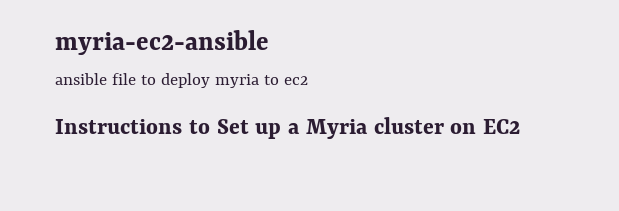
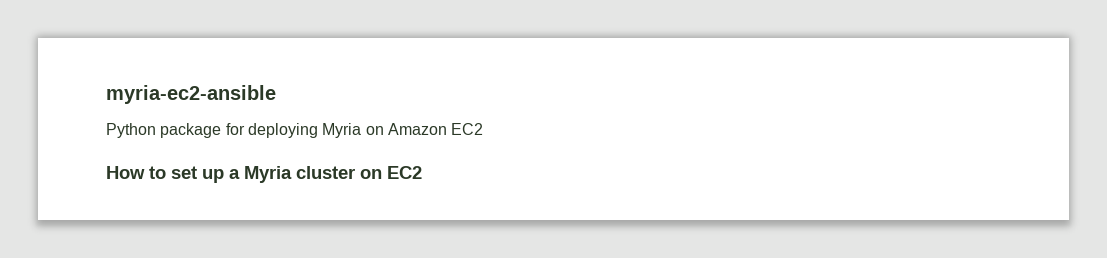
[55,73,308,88] [55,119,249,134] ansible file to deploy myria to ec2 // Instructions to Set -> [106,123,484,138] [106,166,197,179] Python package for deploying Myria on Amazon EC2 // How to set

